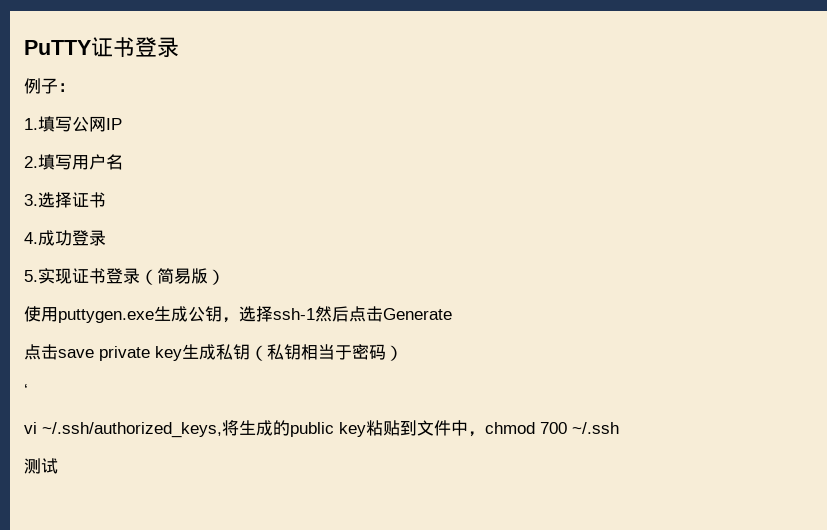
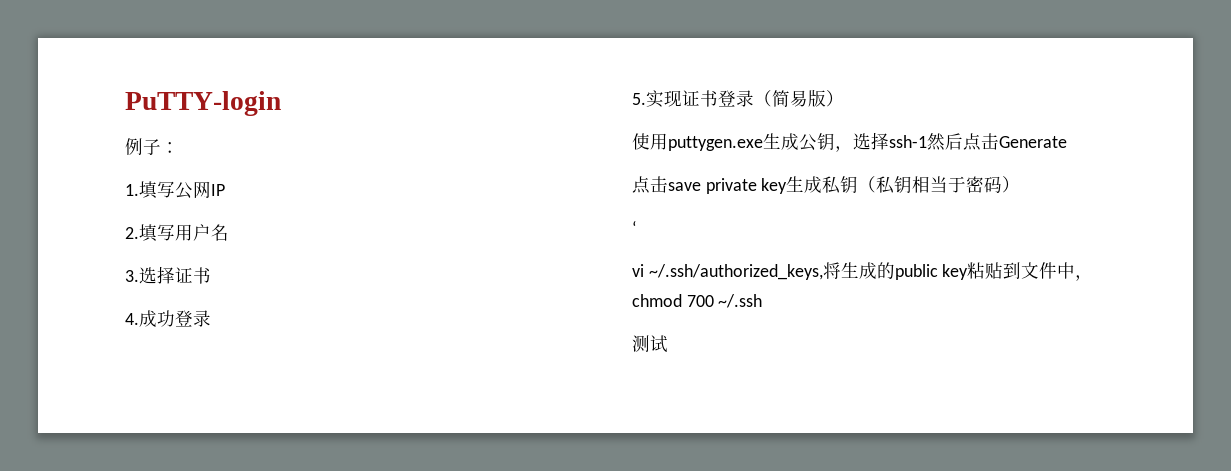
[24,37,179,58] PuTTY证书登录 -> [125,91,281,116] PuTTY-login

